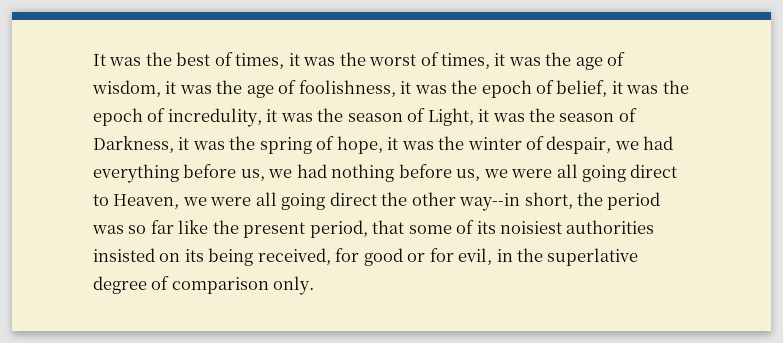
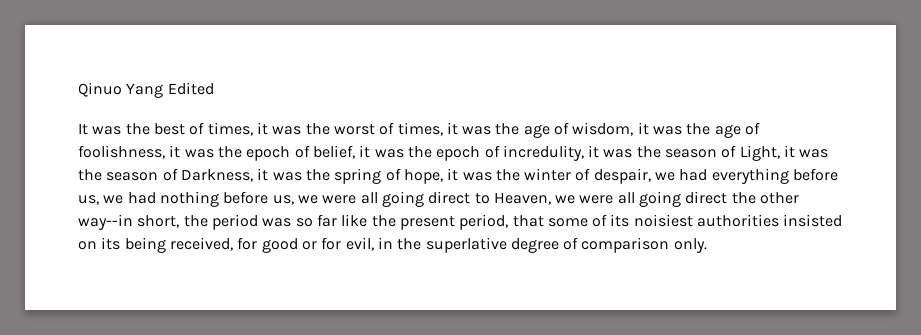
(93, 60) none -> [78,82,214,98] Qinuo Yang Edited //

